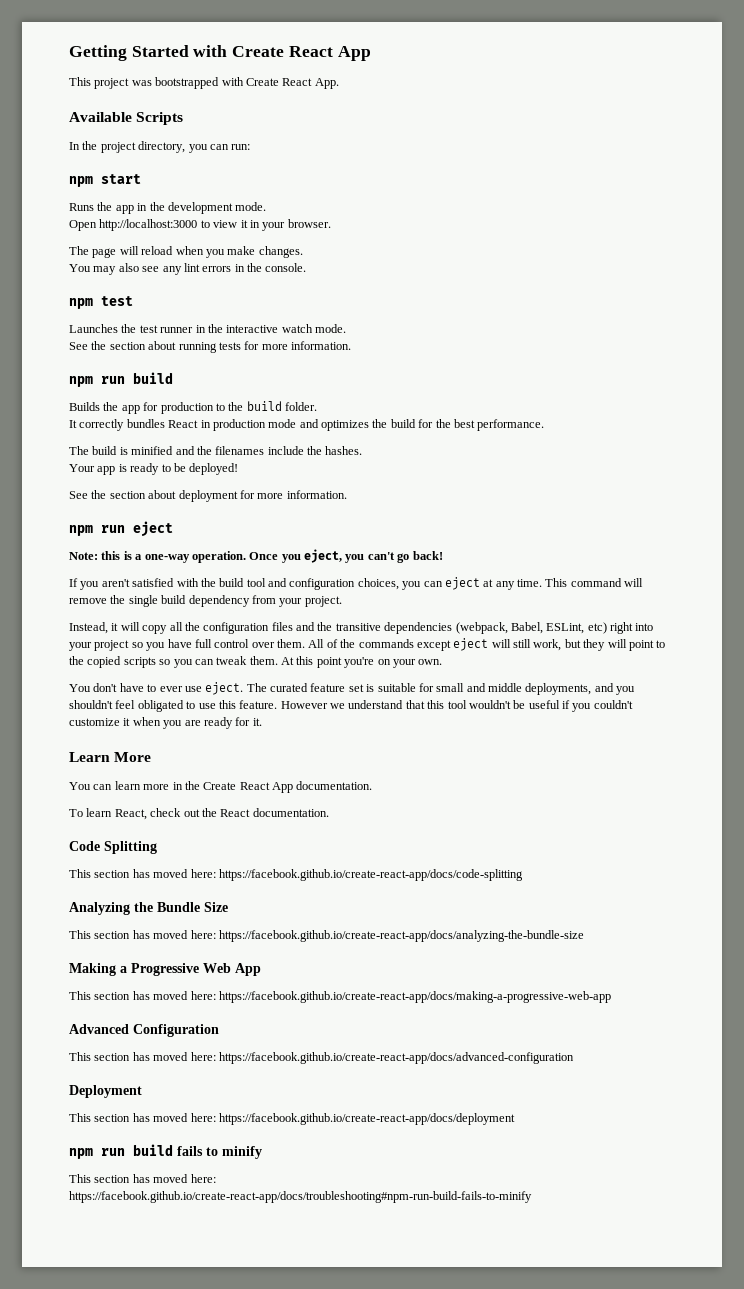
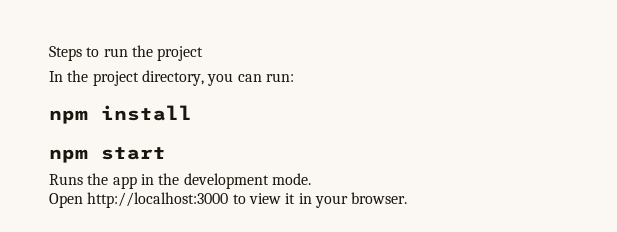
[69,45,371,61] [69,77,339,89] [69,112,184,125] Getting Started with Create React App // This project was bootstrapped with Create React App. // Available Scripts -> [49,45,204,61] Steps to run the project
(251, 147) none -> [49,105,192,124] // npm install
[69,246,303,258] [69,263,307,275] [69,296,133,309] [69,324,346,333] [69,341,351,353] [69,372,173,387] [69,401,317,414] [69,419,545,431] [69,446,363,455] [69,463,239,475] [69,490,347,502] [69,521,173,537] [69,549,443,563] [69,577,644,590] [69,595,342,607] [69,622,654,634] [69,638,666,651] [69,656,443,668] [69,682,636,695] [69,700,633,712] [69,717,262,729] [69,752,152,762] [69,781,373,793] [69,808,329,820] [69,841,157,854] [69,869,523,881] [69,902,228,915] [69,930,584,942] [69,963,261,976] [69,991,611,1003] [69,1024,219,1037] [69,1052,574,1064] [69,1085,142,1098] [69,1113,515,1125] [69,1144,262,1159] [69,1174,216,1183] [69,1191,532,1203] // The page will reload when you make changes. // You may also see any lint errors in the console. // npm test // Launches the test runner in the interactive watch mode. // See the section about running tests for more information. // npm run build // Builds the app for production to the build folder. // It correctly bundles React in production mode and optimizes the build for the best performance. // The build is minified and the filenames include the hashes. // Your app is ready to be deployed! // See the section about deployment for more information. // npm run eject // Note: this is a one-way operation. Once you eject, you can't go back! // If you aren't satisfied with the build tool and configuration choices, you can eject at any time. This command will remove the single build dependency from your project. // Instead, it will copy all the configuration files and the transitive dependencies (webpack, Babel, ESLint, etc) right into your project so you have full control over them. All of the commands except eject will still work, but they will point to the copied scripts so you can tweak them. At this point you're on your own. // You don't have to ever use eject. The curated feature set is suitable for small and middle deployments, and you shouldn't feel obligated to use this feature. However we understand that this tool wouldn't be useful if you couldn't customize it when you are ready for it. // Learn More // You can learn more in the Create React App documentation. // To learn React, check out the React documentation. // Code Splitting // This section has moved here: https://facebook.github.io/create-react-app/docs/code-splitting // Analyzing the Bundle Size // This section has moved here: https://facebook.github.io/create-react-app/docs/analyzing-the-bundle-size // Making a Progressive Web App // This section has moved here: https://facebook.github.io/create-react-app/docs/making-a-progressive-web-app // Advanced Configuration // This section has moved here: https://facebook.github.io/create-react-app/docs/advanced-configuration // Deployment // This section has moved here: https://facebook.github.io/create-react-app/docs/deployment // npm run build fails to minify // This section has moved here: https://facebook.github.io/create-react-app/docs/troubleshooting#npm-run-build-fails-to-minify -> (408, 198) none

